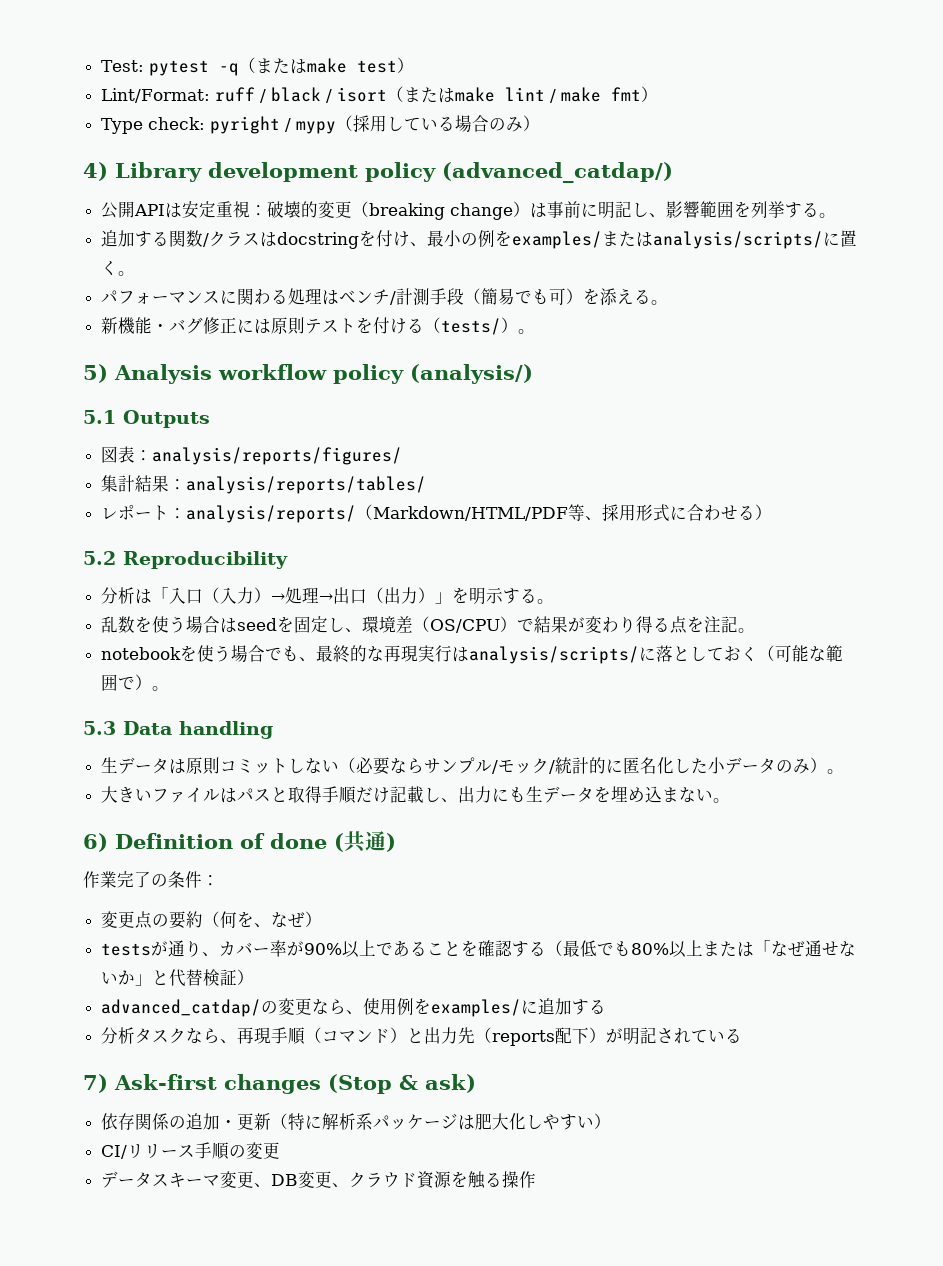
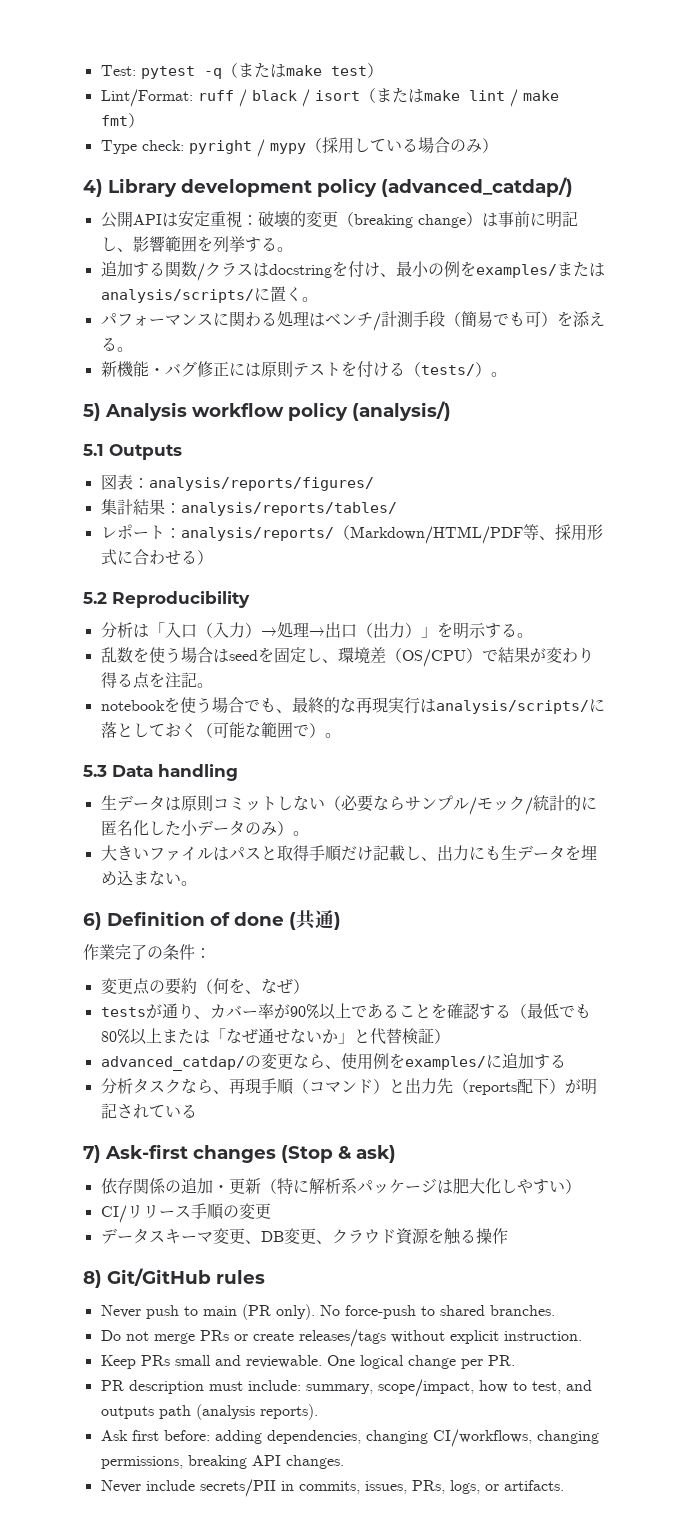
(537, 1179) none -> [83,1268,265,1288] [100,1304,555,1320] [100,1329,582,1347] [100,1355,515,1369] [100,1379,592,1397] [100,1404,318,1420] [100,1429,599,1447] [100,1455,344,1469] [100,1479,564,1497] // 8) Git/GitHub rules // Never push to main (PR only). No force-push to shared branches. // Do not merge PRs or create releases/tags without explicit instruction. // Keep PRs small and reviewable. One logical change per PR. // PR description must include: summary, scope/impact, how to test, and outputs path (analysis reports). // Ask first before: adding dependencies, changing CI/workflows, changing permissions, breaking API changes. // Never include secrets/PII in commits, issues, PRs, logs, or artifacts.

